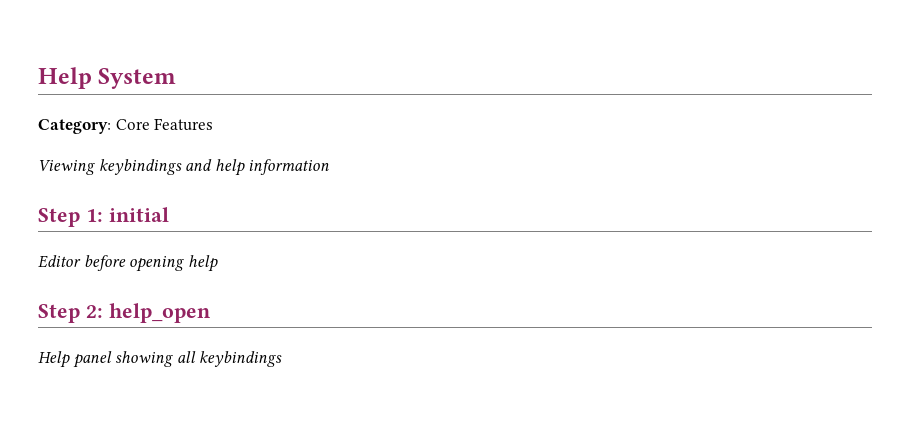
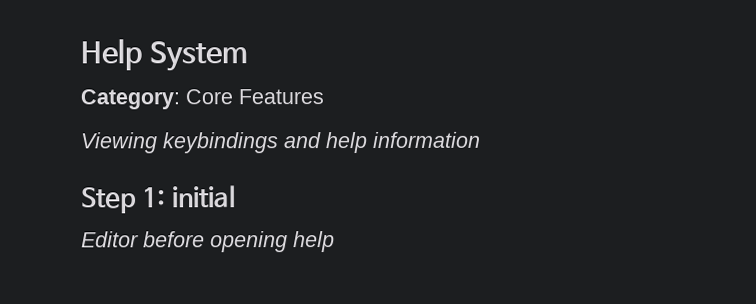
[38,303,211,323] [38,351,283,368] // Step 2: help_open // Help panel showing all keybindings -> (335, 242) none

